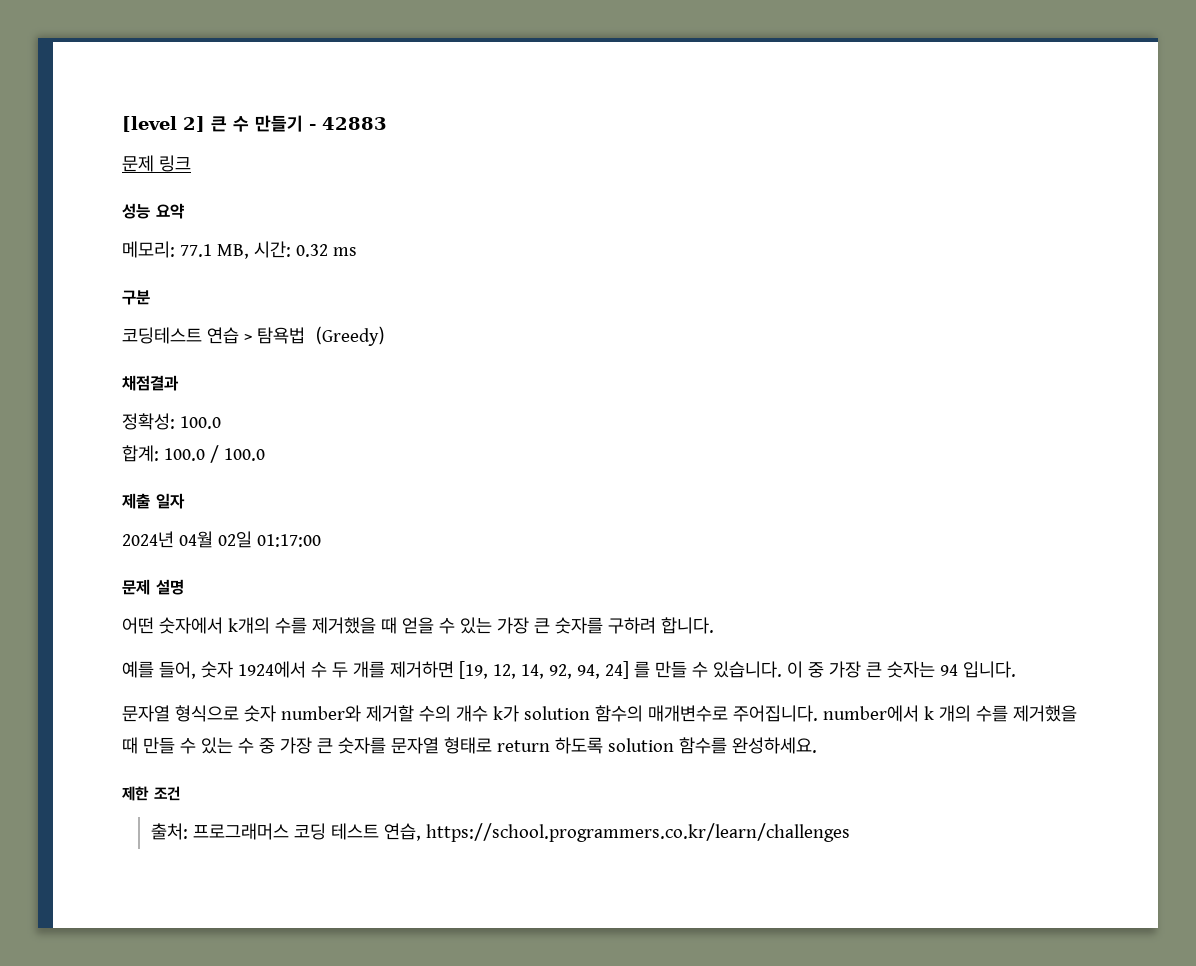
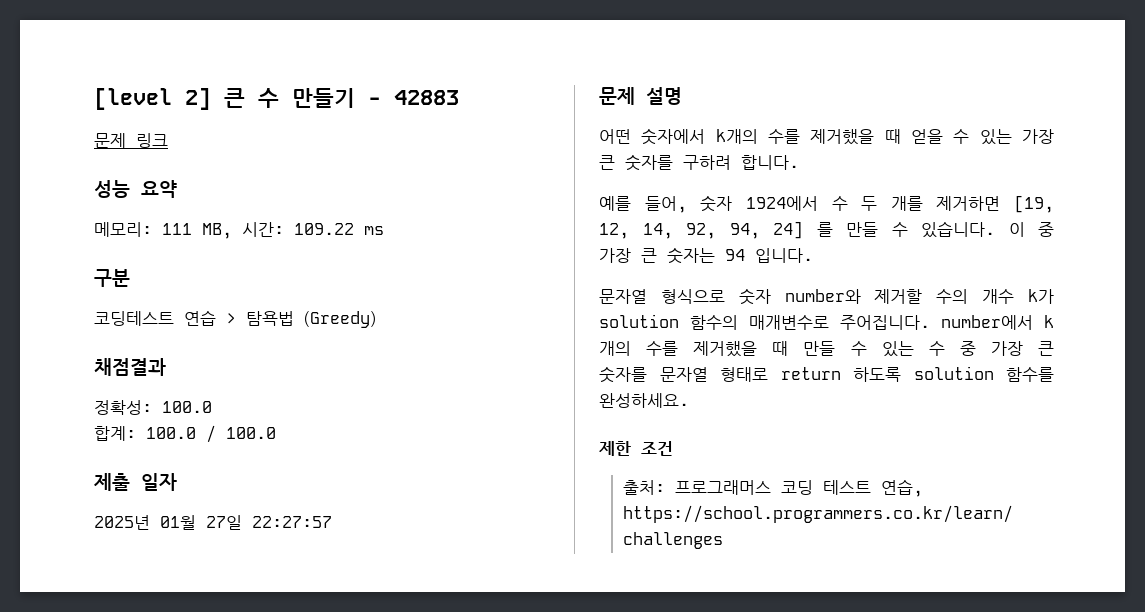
[179,244,212,257] 77.1 -> [162,223,192,235] 111
[295,244,328,257] 0.32 -> [294,223,354,235] 109.22
[122,531,321,548] 2024년 04월 02일 01:17:00 -> [94,515,332,530] 2025년 01월 27일 22:27:57

